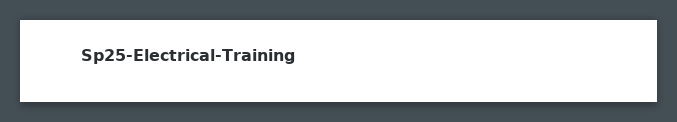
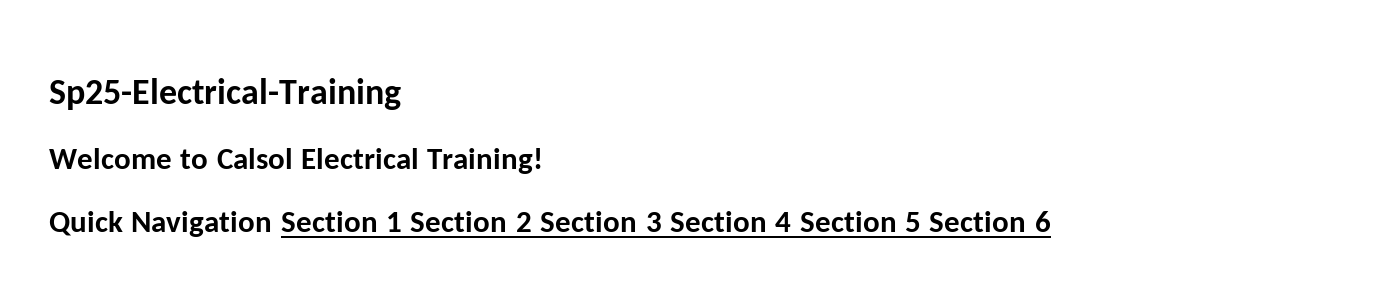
(295, 56) none -> [49,148,544,174] [49,211,1051,237] // Welcome to Calsol Electrical Training! // Quick Navigation Section 1 Section 2 Section 3 Section 4 Section 5 Section 6

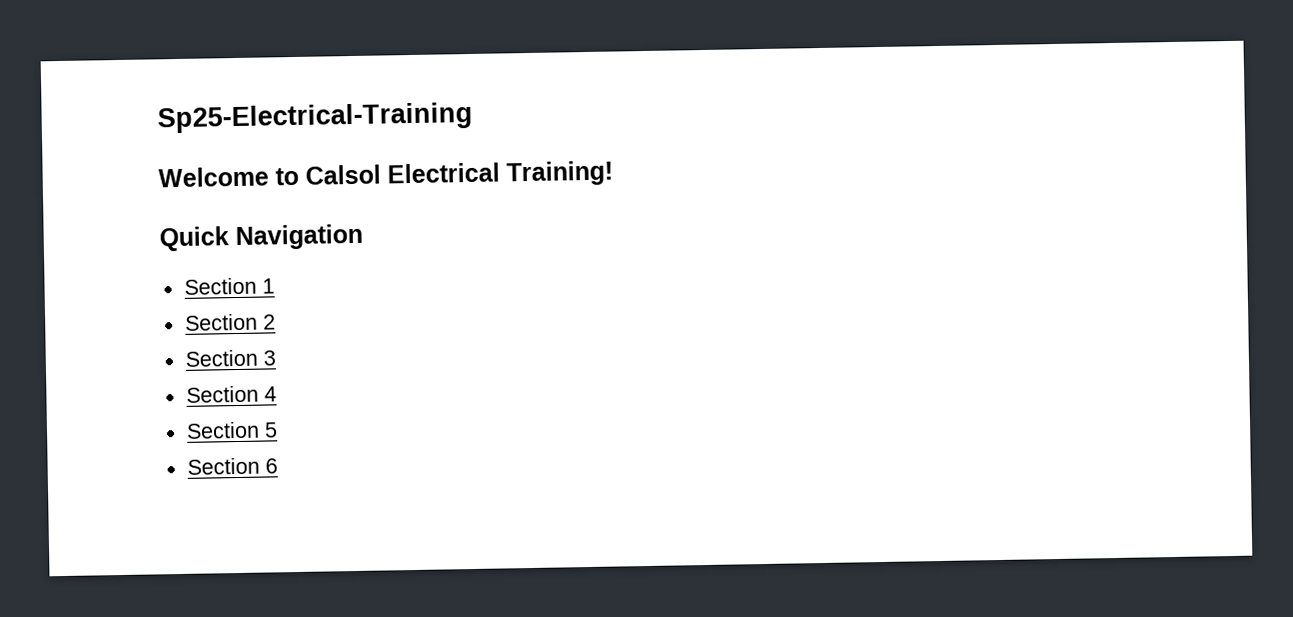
(273, 224) none -> (363, 237) //
(403, 222) none -> (275, 286) //
(532, 222) none -> (276, 322) //
(662, 222) none -> (276, 358) //
(792, 222) none -> (277, 394) //
(922, 222) none -> (278, 430) //

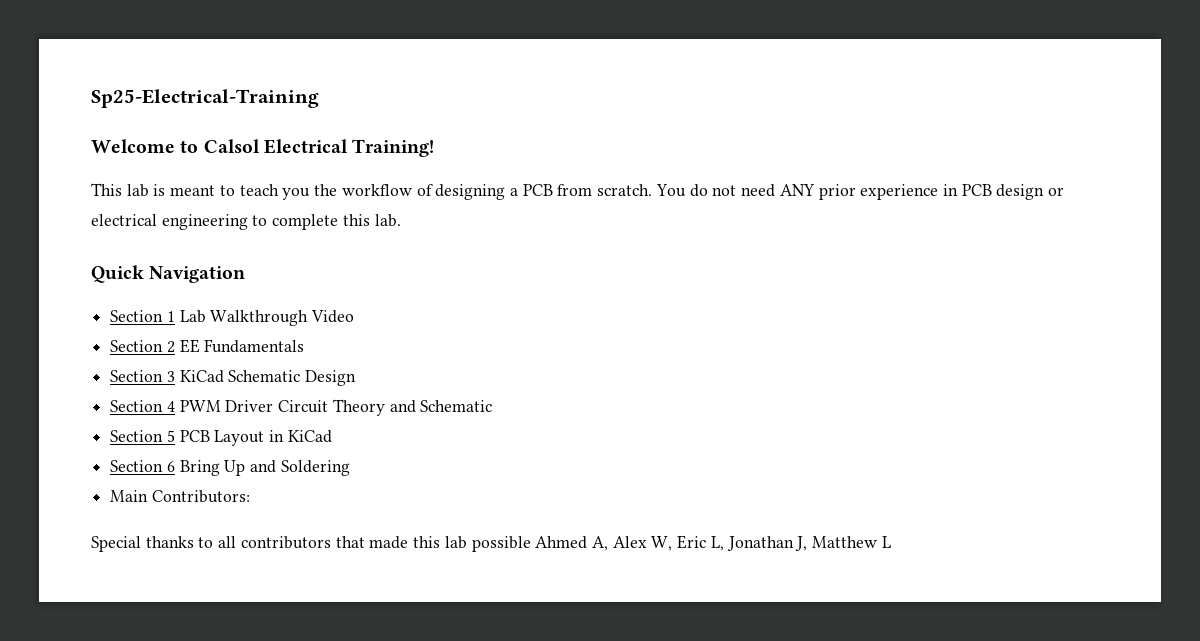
(613, 173) none -> [91,183,1065,200] [91,214,401,230] // This lab is meant to teach you the workflow of designing a PCB from scratch. You do not need ANY prior experience in PCB design or electrical engineering to complete this lab.
(275, 286) none -> [179,310,355,326] Lab Walkthrough Video
(276, 322) none -> [179,339,305,353] EE Fundamentals
(276, 358) none -> [179,370,357,386] KiCad Schematic Design
[185,421,278,439] [186,457,278,475] // Section 5 // Section 6 -> [179,399,493,416] [110,430,332,446] [110,460,350,476] [110,490,250,503] [91,535,891,552] PWM Driver Circuit Theory and Schematic // Section 5 PCB Layout in KiCad // Section 6 Bring Up and Soldering // Main Contributors: // Special thanks to all contributors that made this lab possible Ahmed A, Alex W, Eric L, Jonathan J, Matthew L

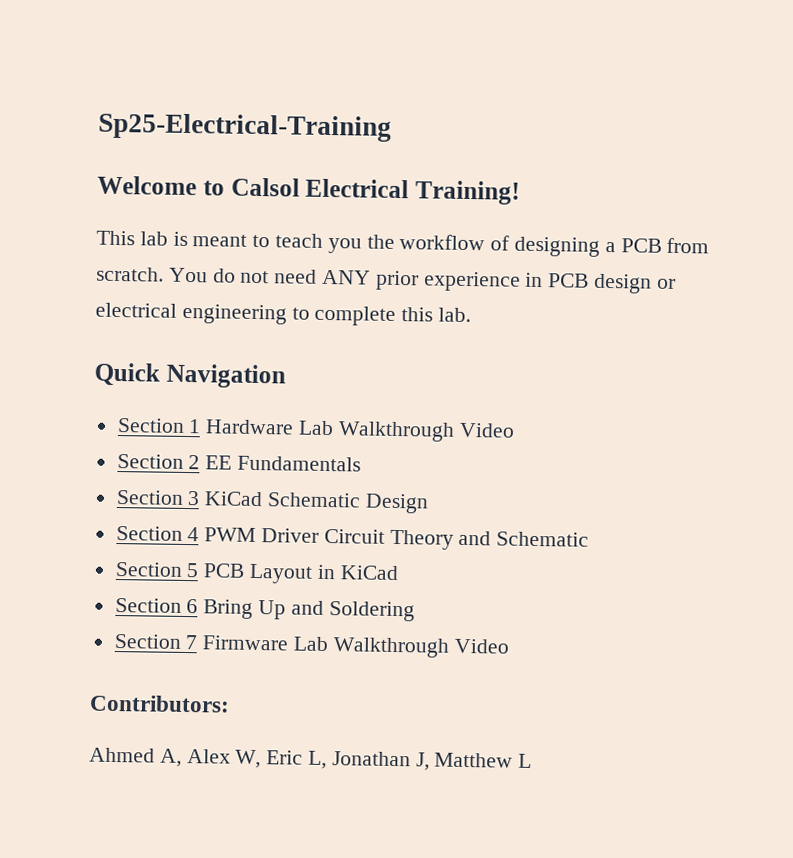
(175, 316) none -> [205,419,295,435] Hardware
[110,490,250,503] [91,536,531,552] Main Contributors: // Special thanks to all contributors that made this lab possible -> [113,633,509,658] [89,694,230,713] Section 7 Firmware Lab Walkthrough Video // Contributors: //

